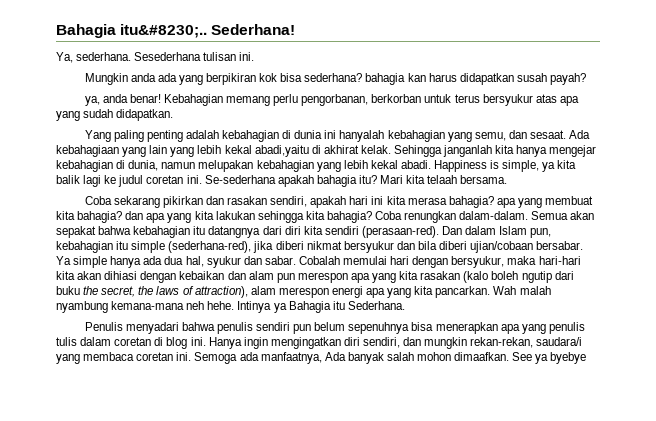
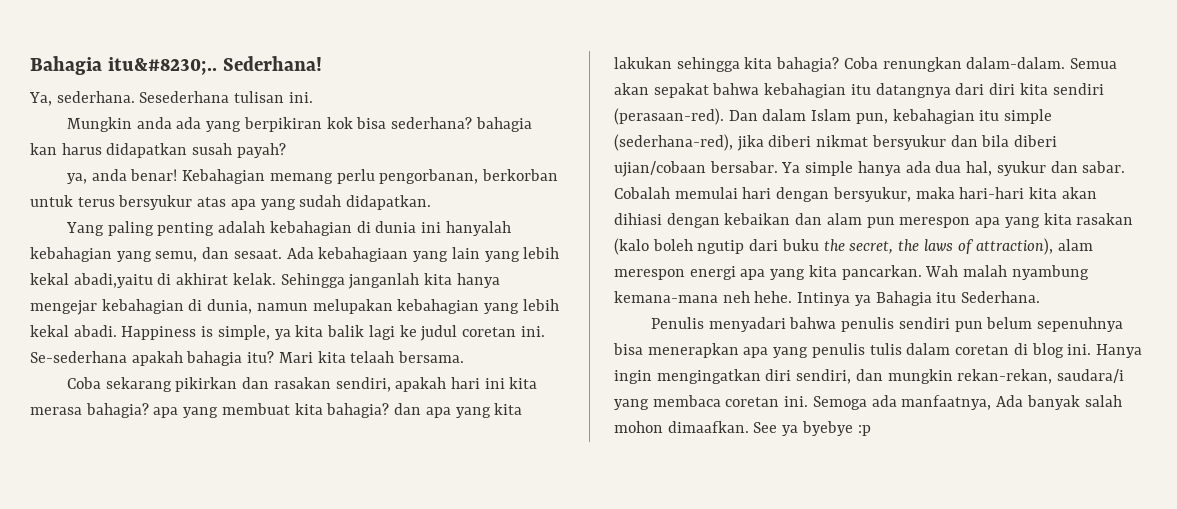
(587, 358) none -> [857,425,871,436] :p

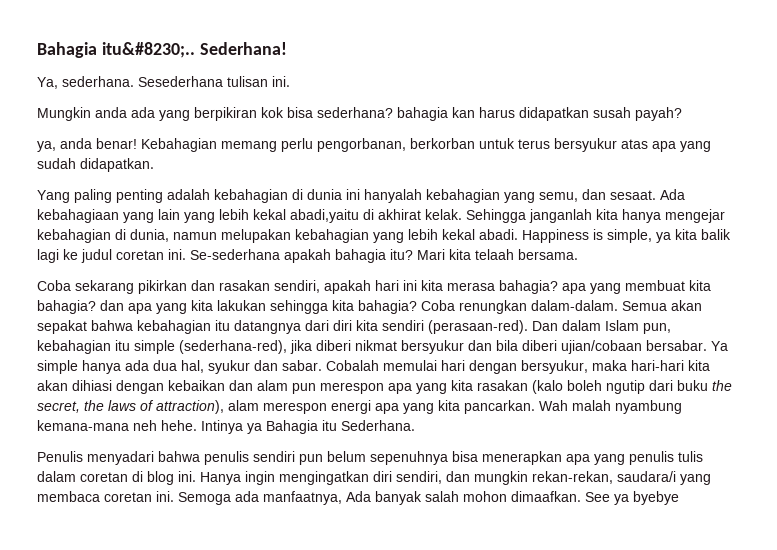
[857,425,871,436] :p -> (679, 498) none

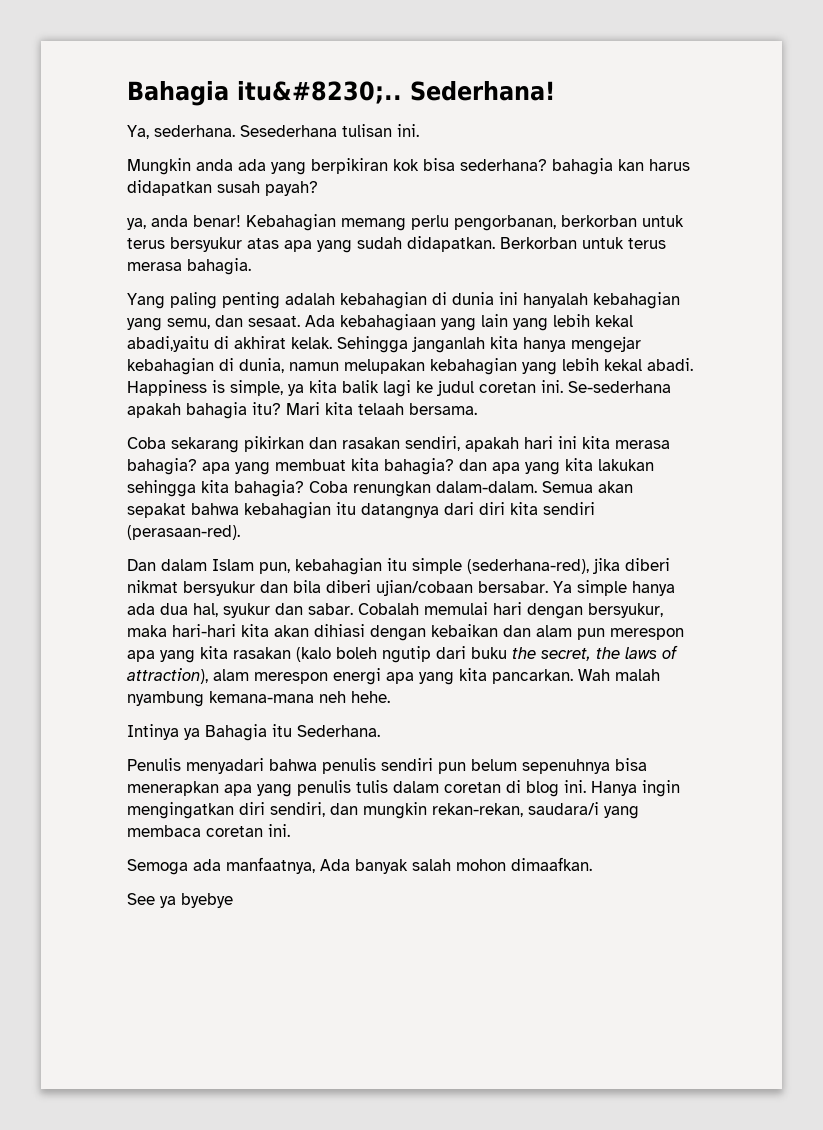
(154, 165) none -> [500,237,666,249] [127,258,251,275] Berkorban untuk terus merasa bahagia.
(528, 327) none -> (240, 532) //
(197, 425) none -> (390, 697) //
(174, 496) none -> (290, 830) //
(581, 496) none -> (592, 864) //

